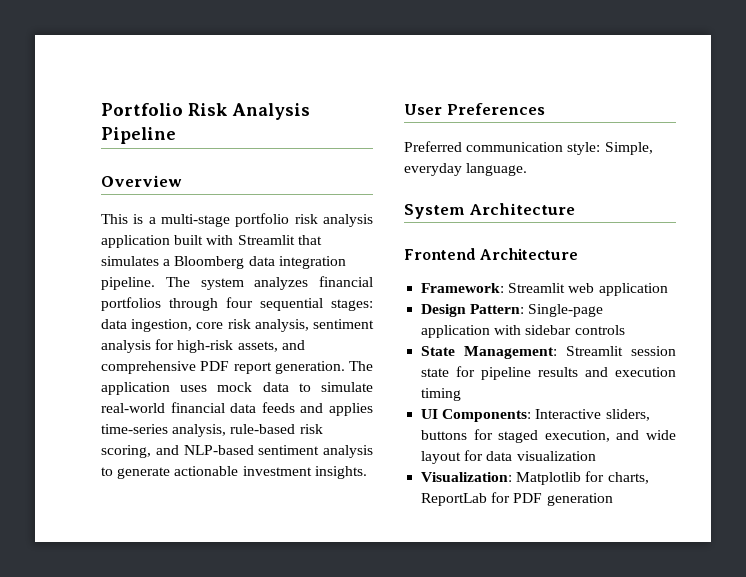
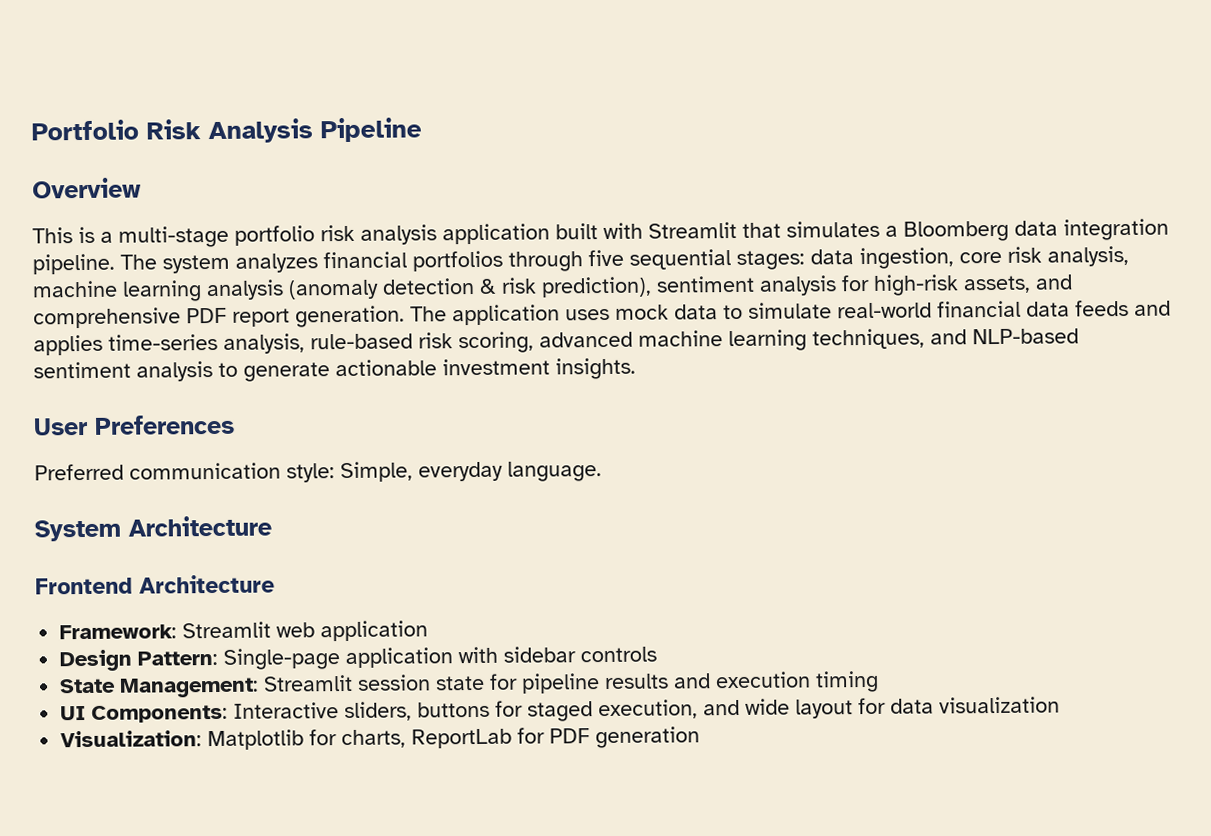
[226,297,253,308] four -> [588,249,624,267] five
(309, 325) none -> [32,276,652,302] machine learning analysis (anomaly detection & risk prediction),
(151, 451) none -> [539,328,925,352] advanced machine learning techniques,

